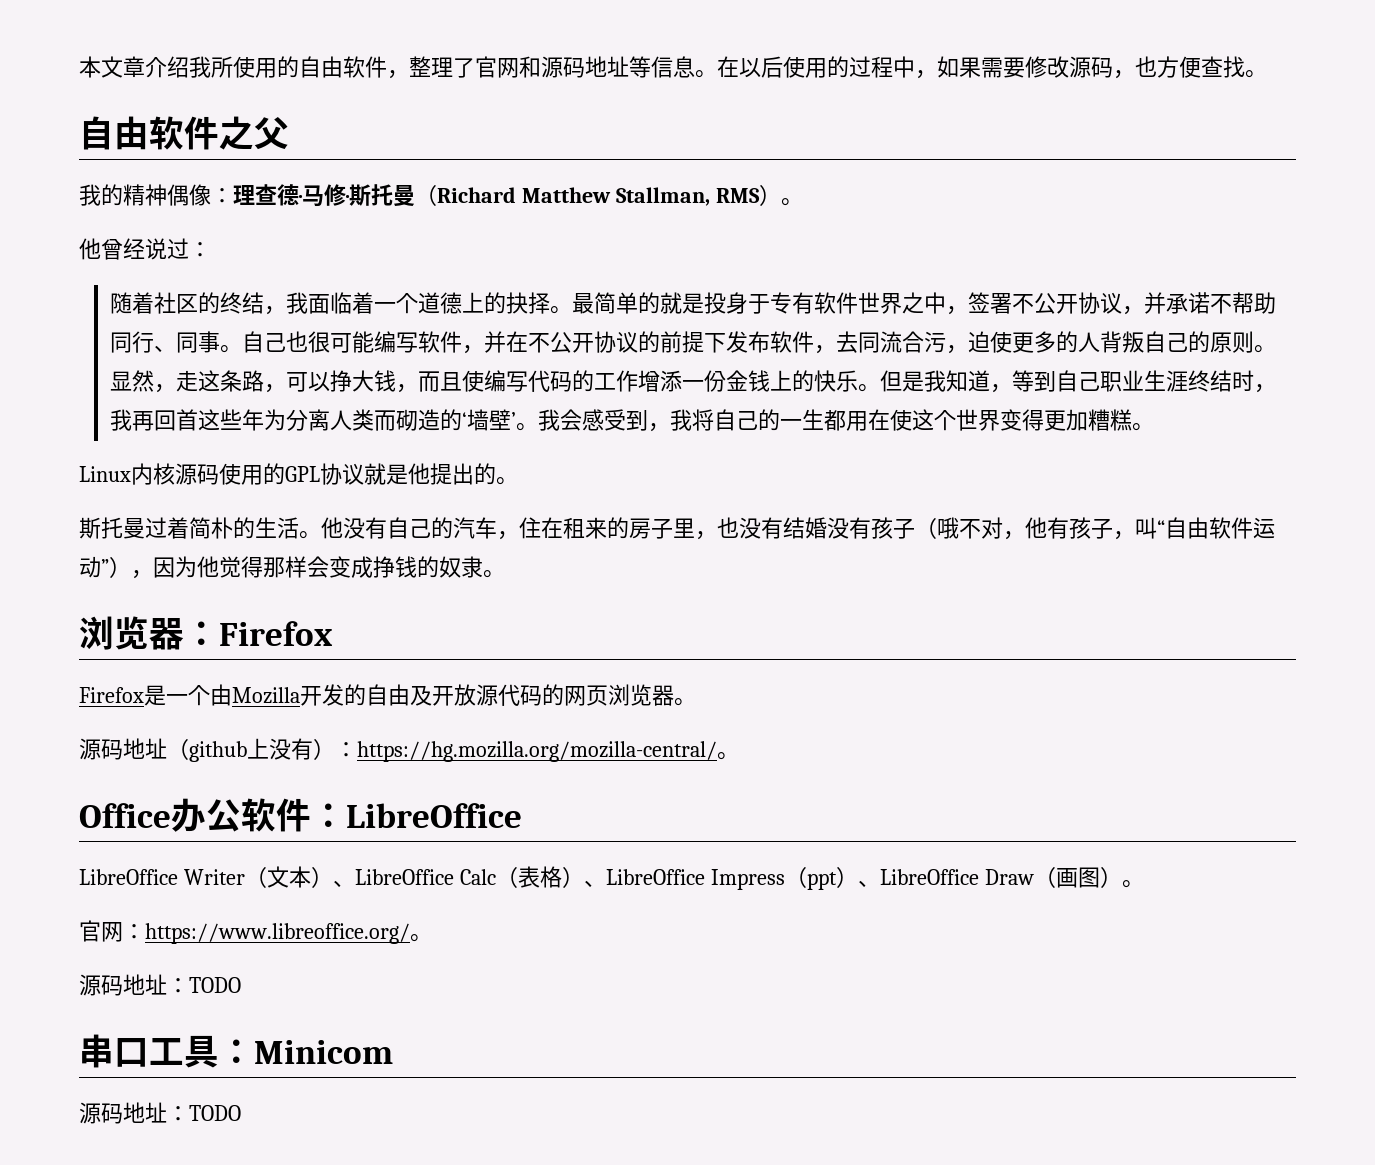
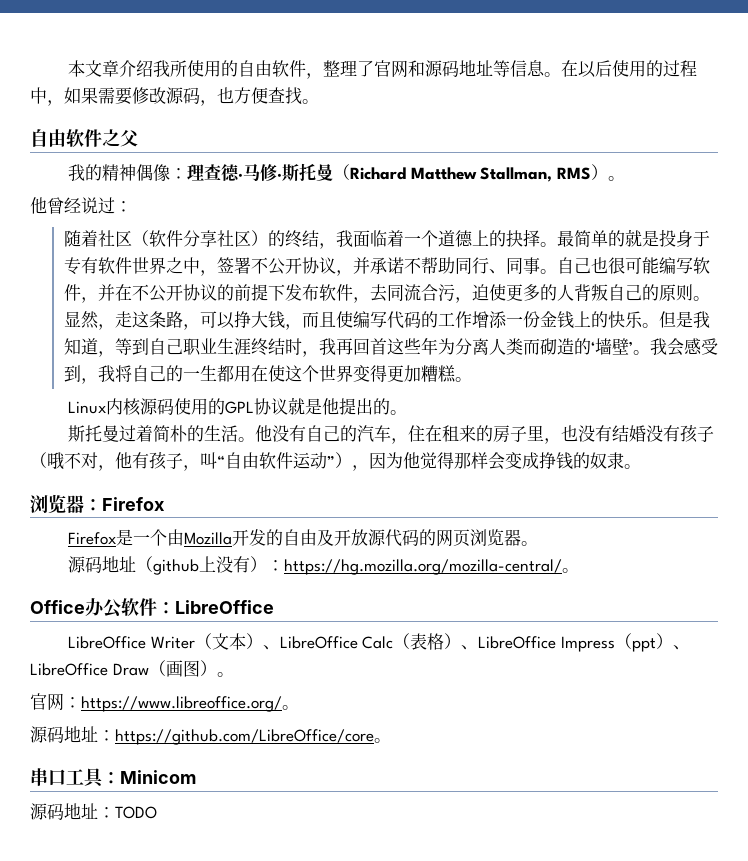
(198, 304) none -> [131,230,268,247] （软件分享社区）
[189,977,241,993] TODO -> [115,729,391,745] https://github.com/LibreOffice/core。

